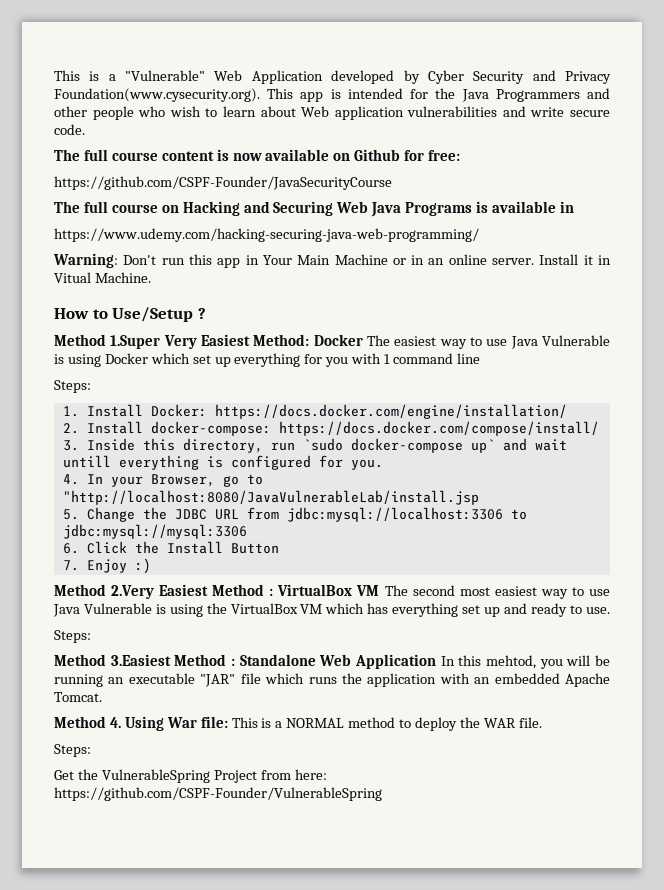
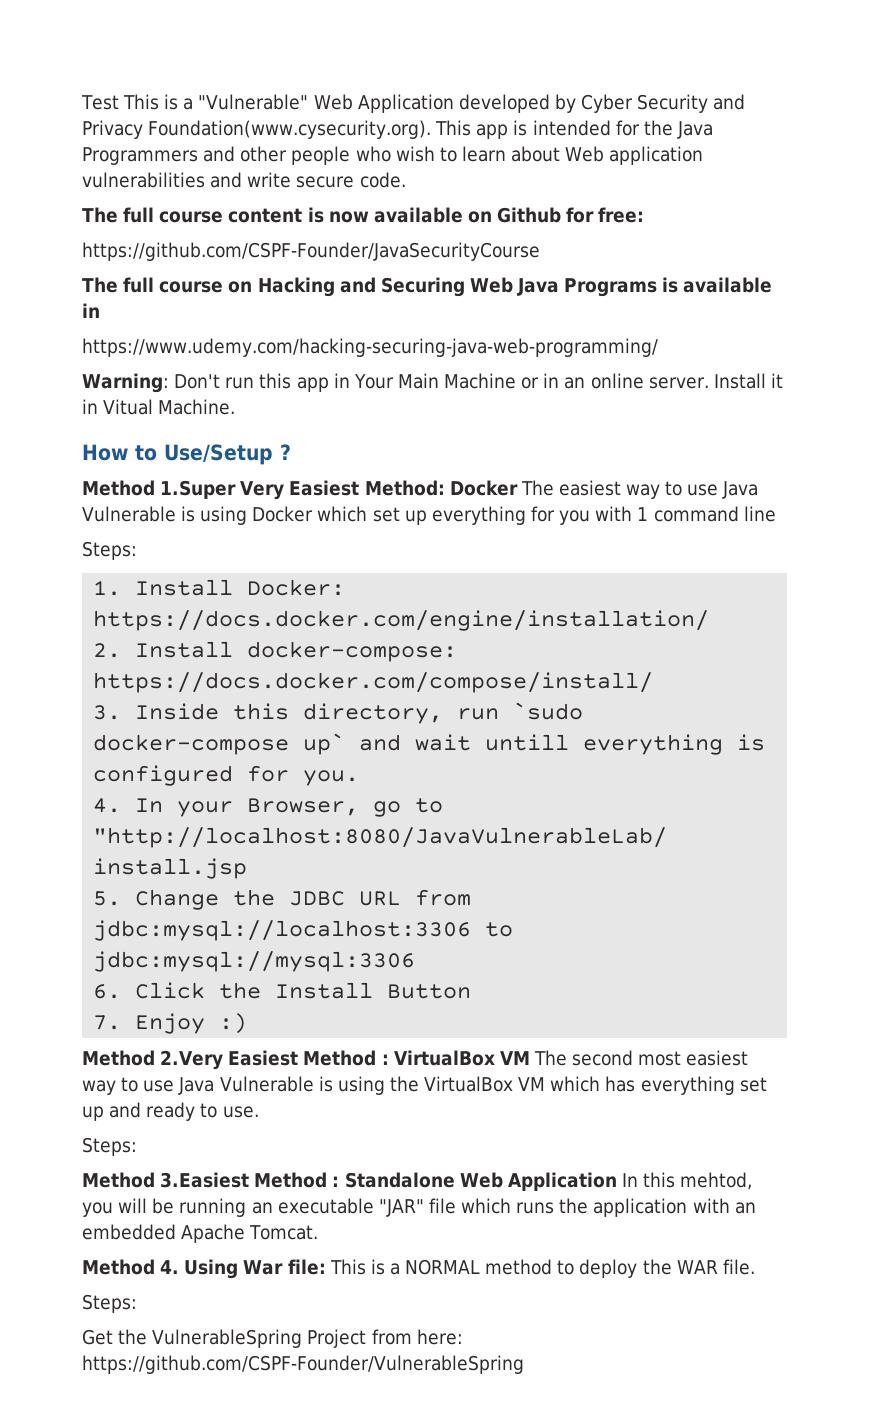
(54, 75) none -> [81,95,119,110] Test

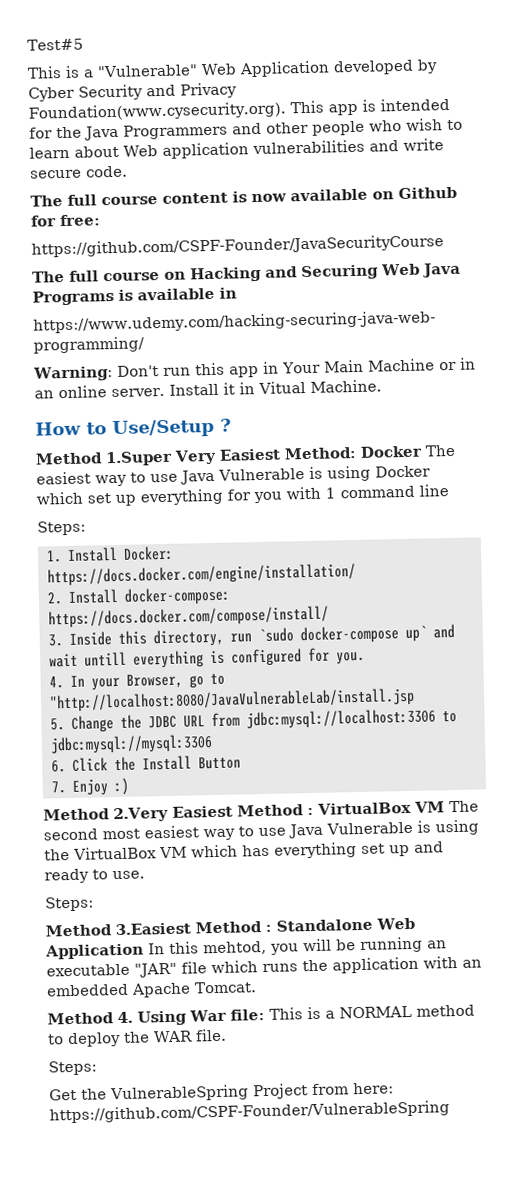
[81,95,119,110] Test -> [27,38,84,51] Test#5 //

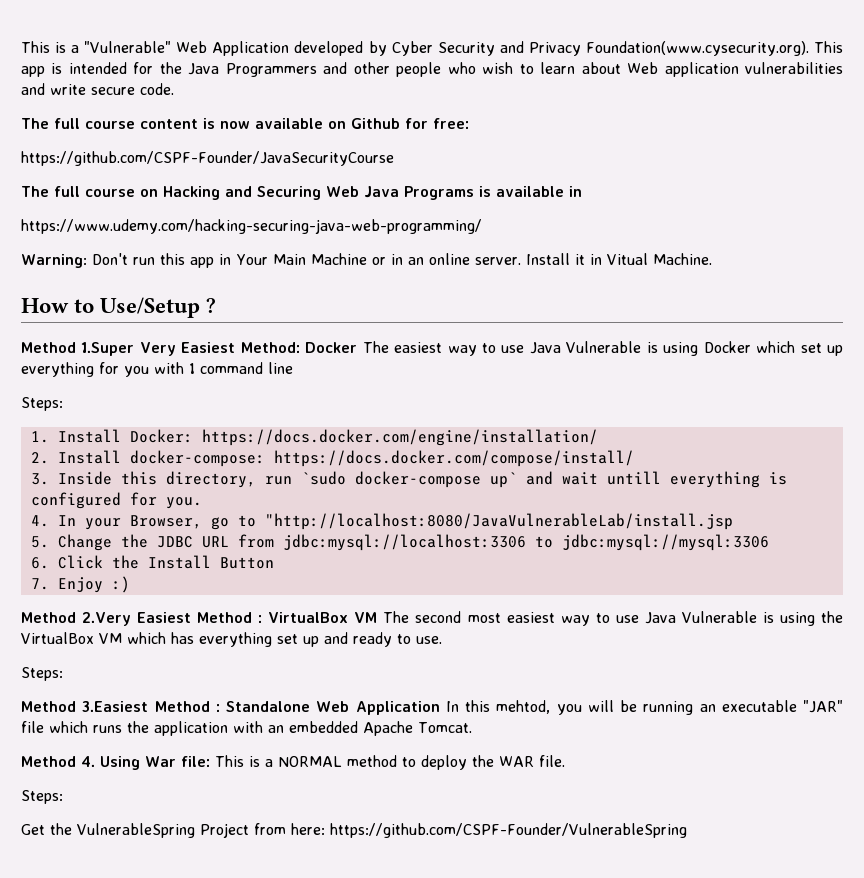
[27,38,84,51] Test#5 // -> (21, 47) none

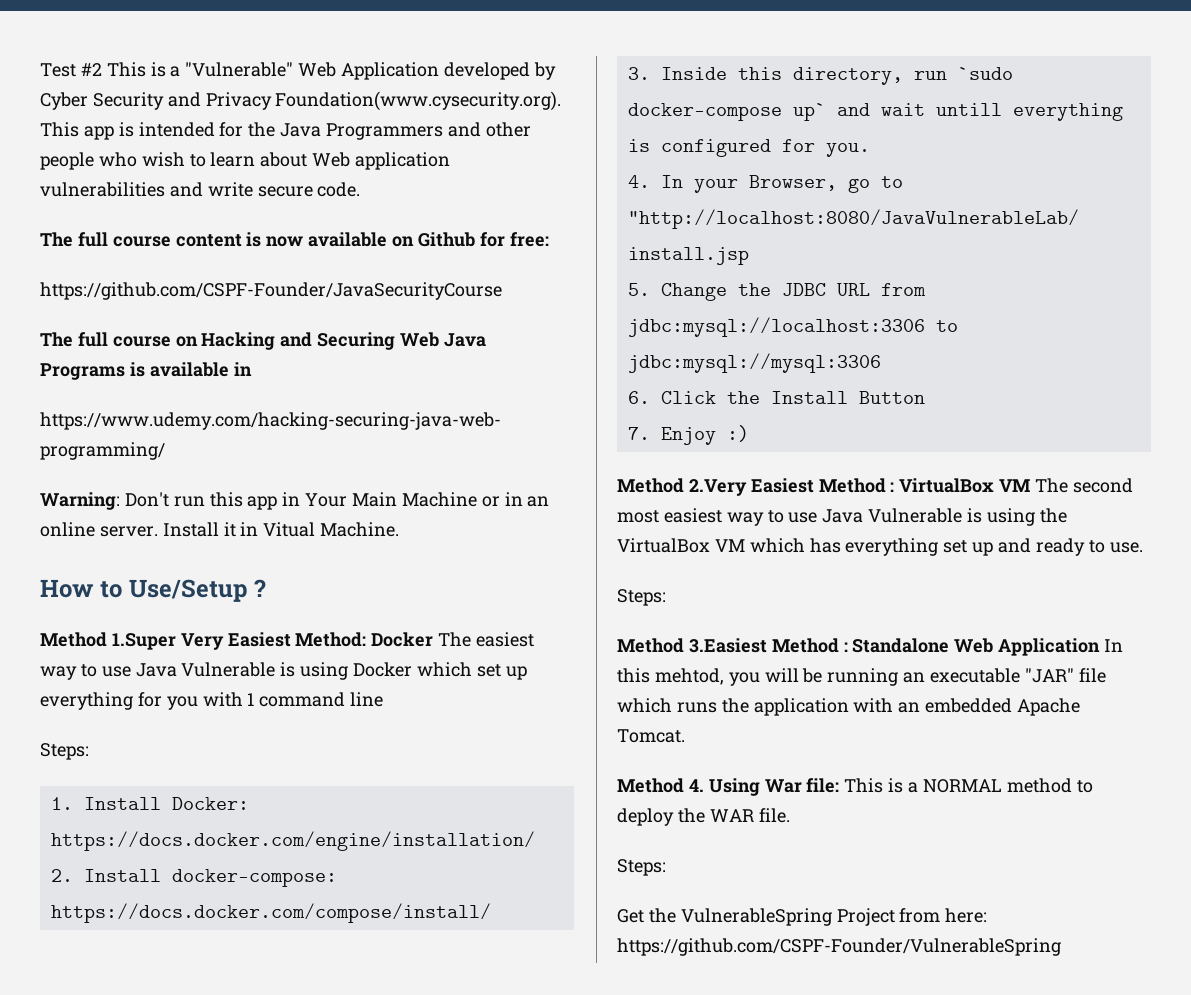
(21, 47) none -> [40,63,102,77] Test #2

